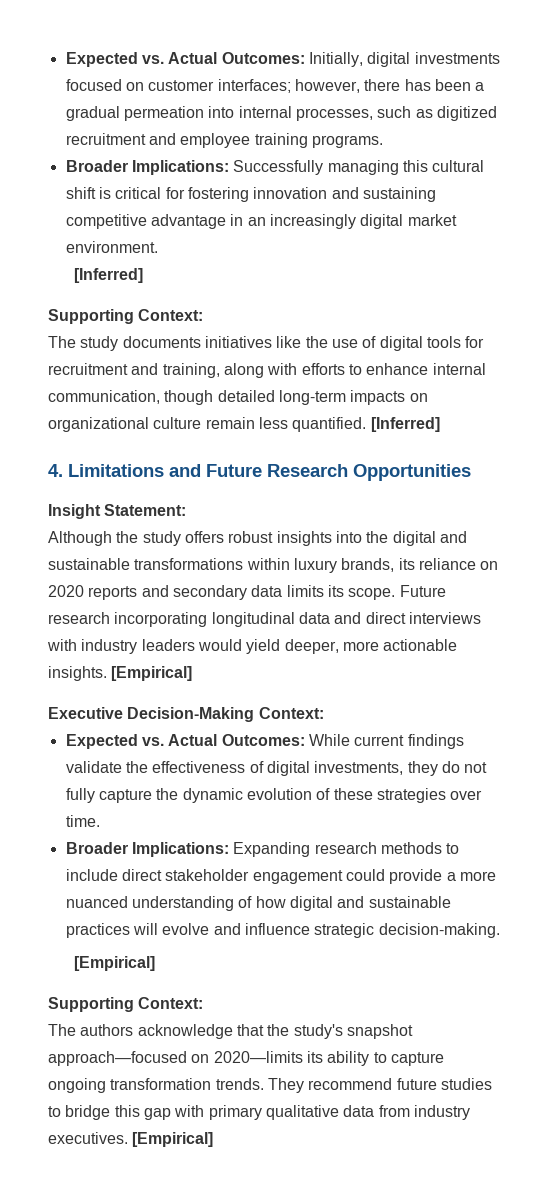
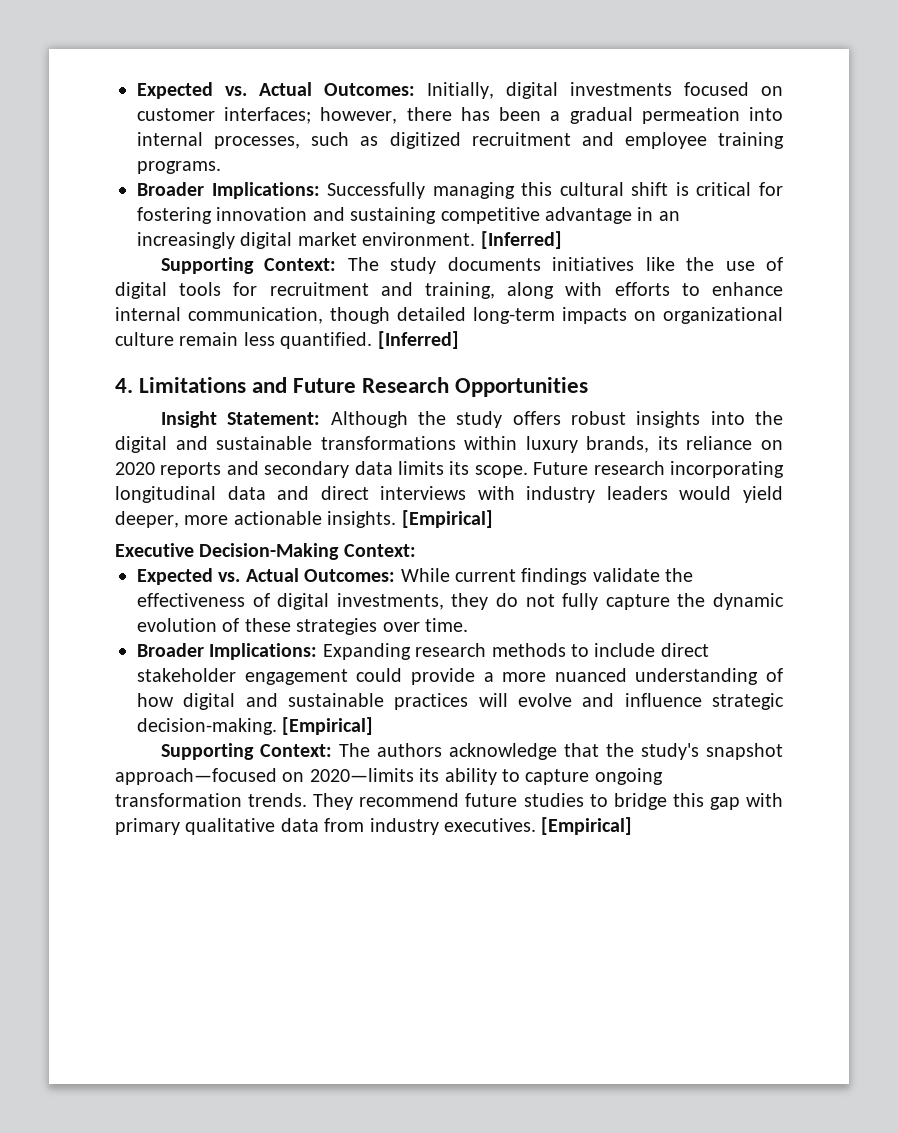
(158, 247) // -> (476, 239) none
(204, 315) // -> (337, 264) none
(187, 510) // -> (321, 418) none
(500, 930) // -> (277, 726) none
(204, 1003) // -> (332, 750) none

